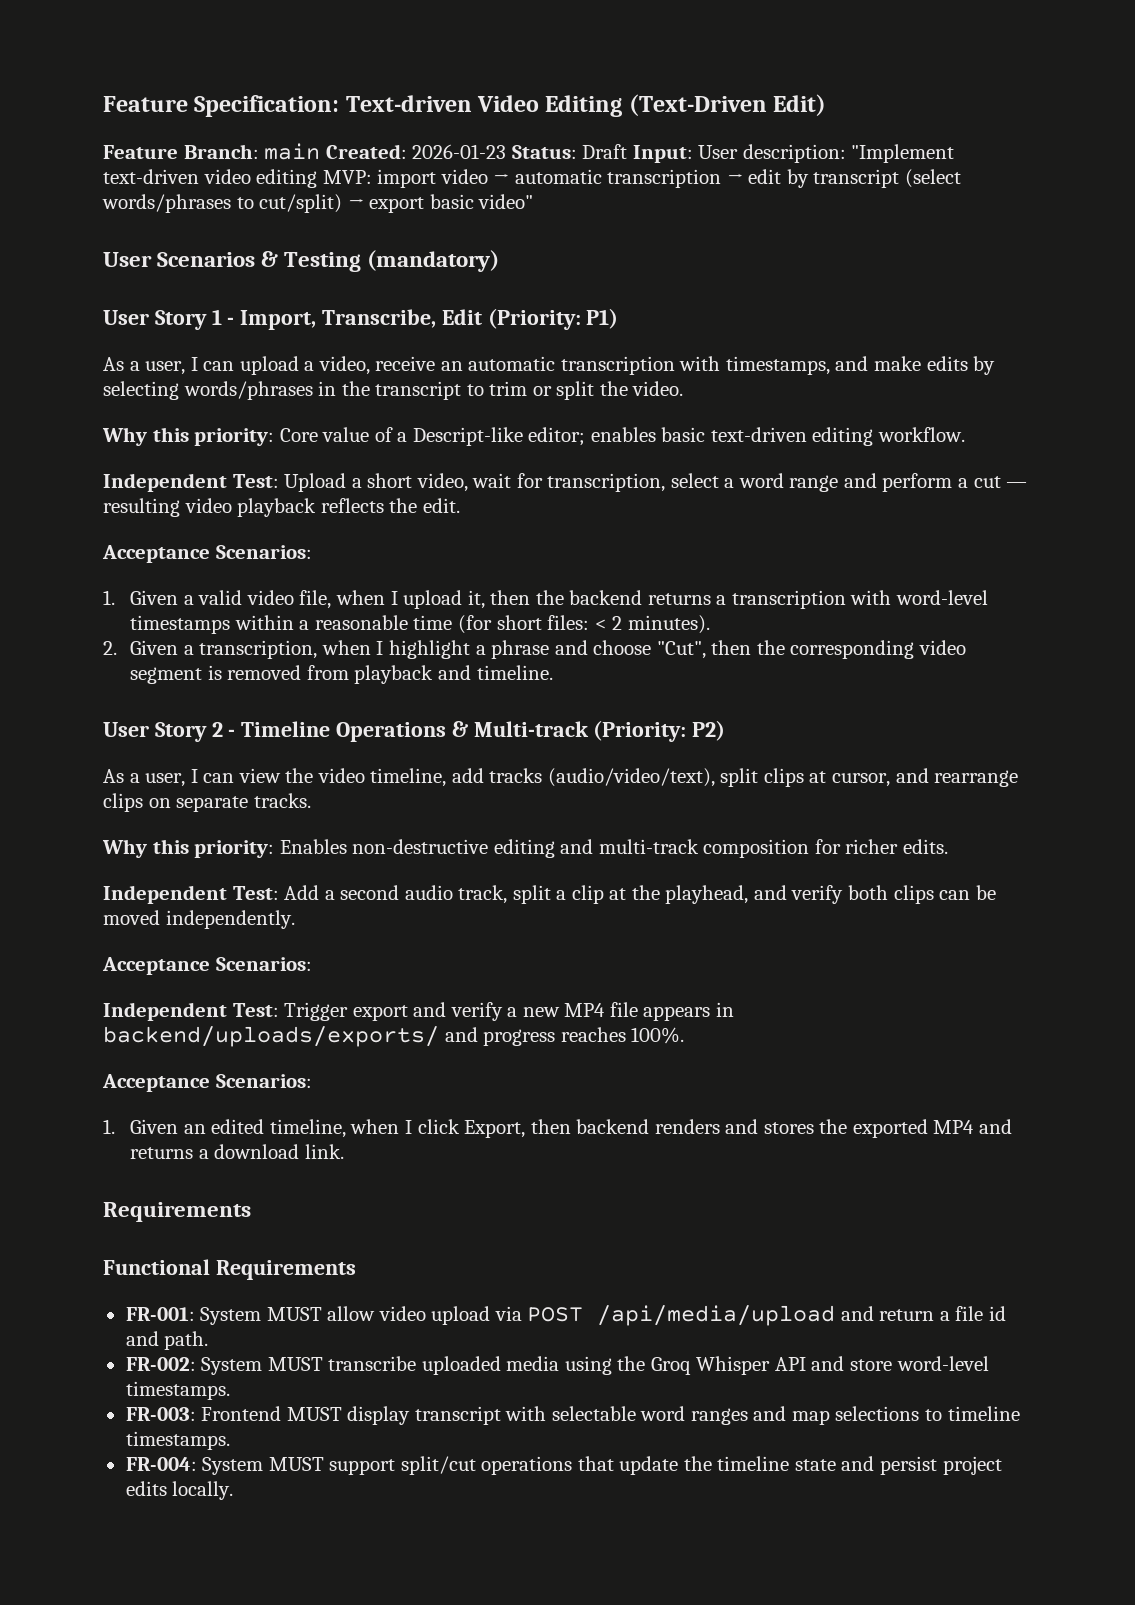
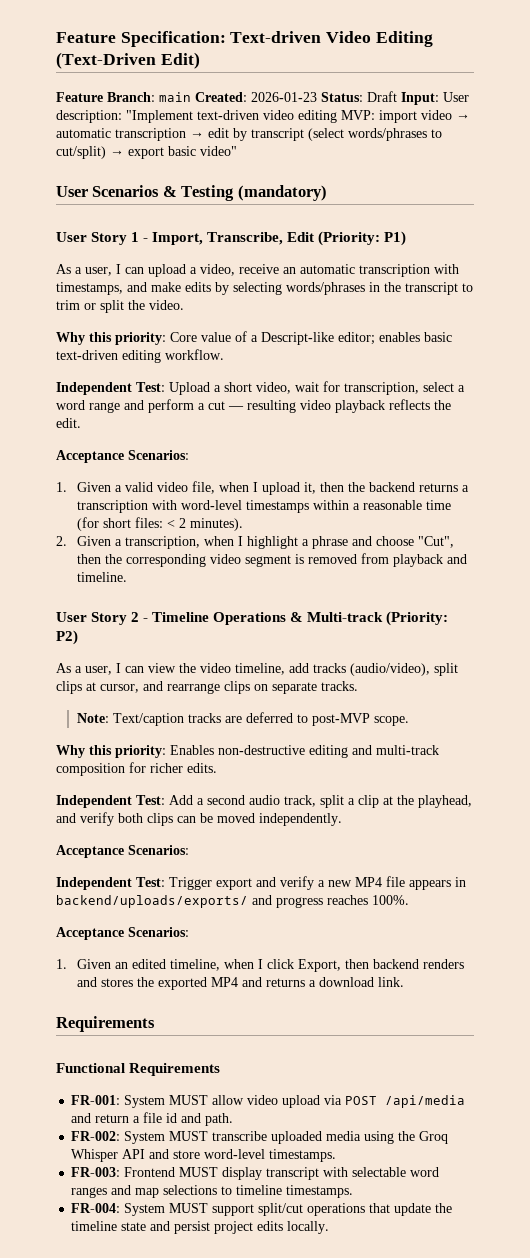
[547,768,715,787] (audio/video/text), -> [350,663,430,676] (audio/video),
(311, 800) none -> [76,712,409,726] // Note: Text/caption tracks are deferred to post-MVP scope.
[597,1305,836,1326] /api/media/upload -> [385,1095,466,1108] /api/media

